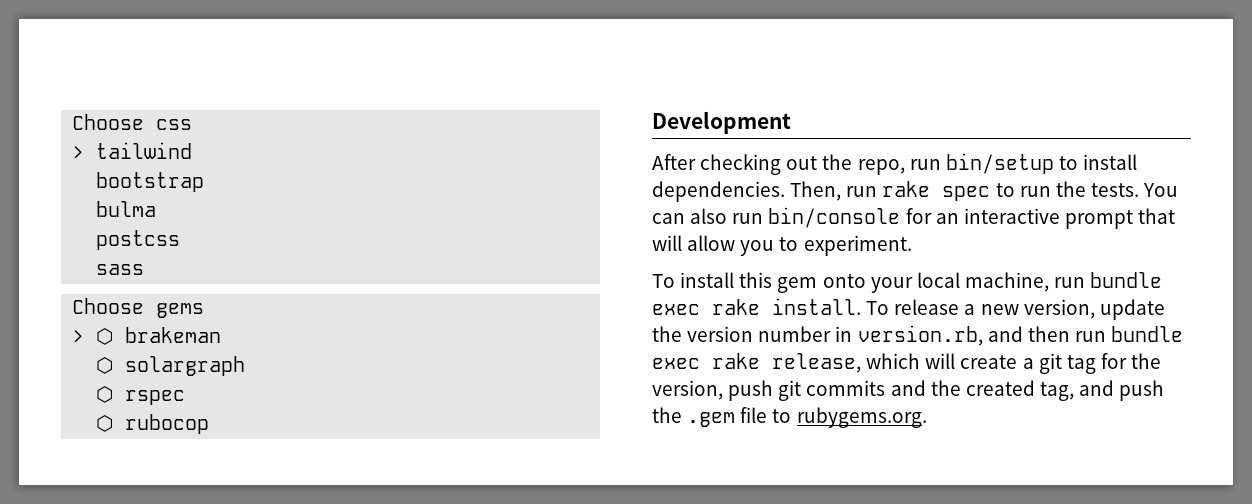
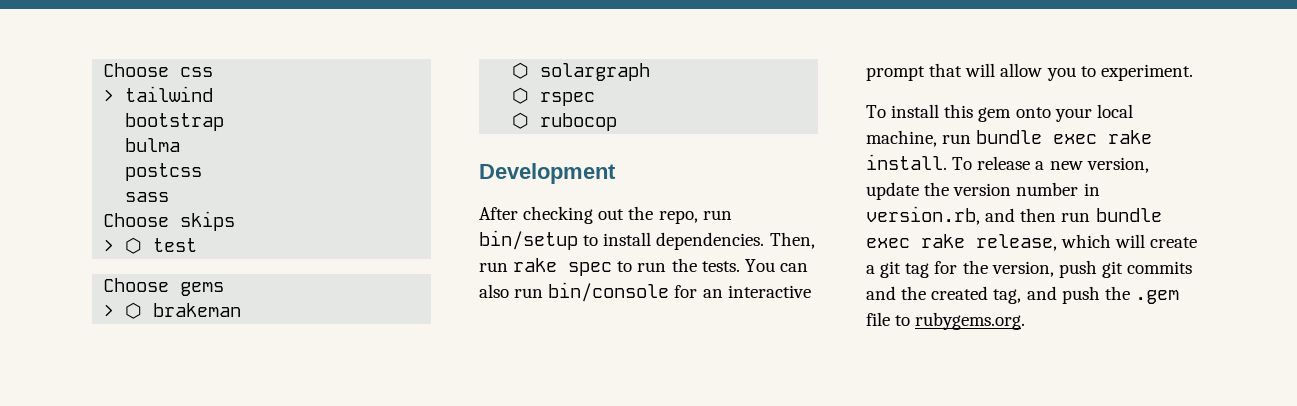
(145, 269) none -> [103,211,236,231] [103,237,198,254] // Choose skips // > ⬡ test

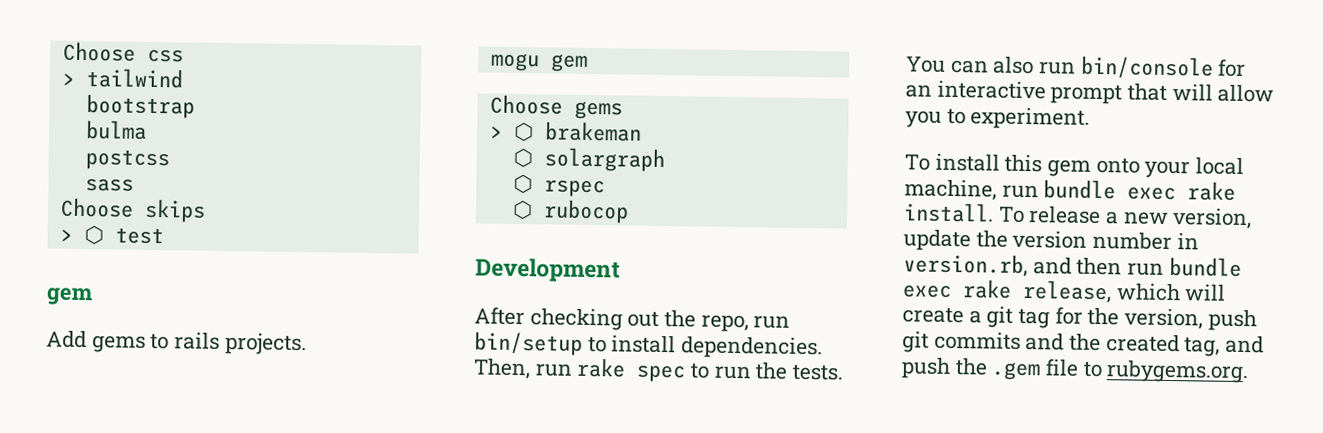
(198, 245) none -> [46,287,93,306] [46,330,307,356] [489,52,588,72] // gem // Add gems to rails projects. // mogu gem

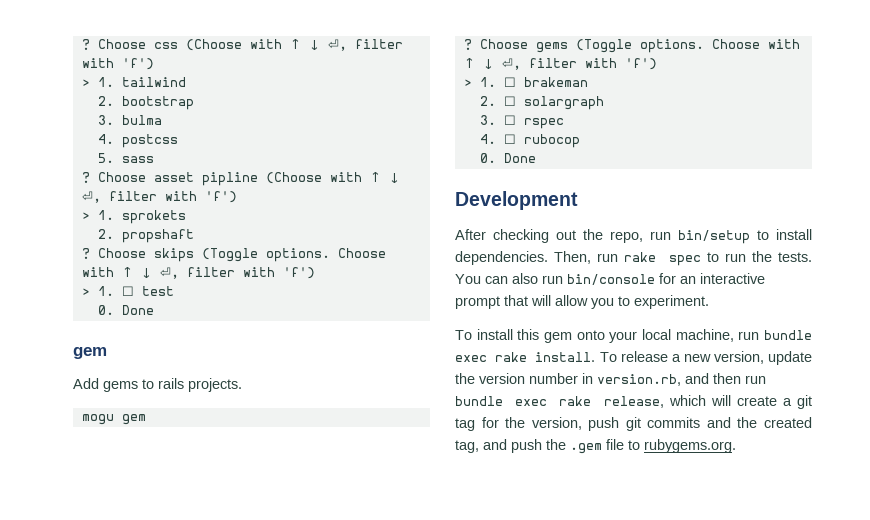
(62, 51) none -> [81,39,90,50] ?
[61,72,75,86] // > -> [185,39,403,51] [81,58,154,70] [81,77,114,87] (Choose with ↑ ↓ ⏎, filter with 'f') // > 1.
(183, 78) none -> [97,96,114,106] 2.
(195, 106) none -> [97,115,114,125] 3.
(147, 130) none -> [97,134,114,144] 4.
(170, 160) none -> [97,153,114,163] 5.
[59,197,206,223] [59,225,104,245] Choose skips // > ⬡ -> [81,172,400,186] [81,191,237,203] [81,210,186,224] [97,229,194,243] [81,248,386,262] [81,267,315,279] [81,286,134,296] ? Choose asset pipline (Choose with ↑ ↓ ⏎, filter with 'f') // > 1. sprokets // 2. propshaft // ? Choose skips (Toggle options. Choose with ↑ ↓ ⏎, filter with 'f') // > 1. ☐
(164, 236) none -> [97,305,154,315] // 0. Done
(588, 62) none -> [463,39,472,50] ?
[489,121,534,142] // > ⬡ -> [575,39,800,53] [463,58,657,70] [463,77,516,87] (Toggle options. Choose with ↑ ↓ ⏎, filter with 'f') // > 1. ☐
[512,147,533,168] ⬡ -> [479,96,516,106] 2. ☐
[512,173,533,194] ⬡ -> [479,115,516,125] 3. ☐
[511,199,533,220] ⬡ -> [479,134,516,144] 4. ☐
(629, 211) none -> [479,153,536,163] // 0. Done

